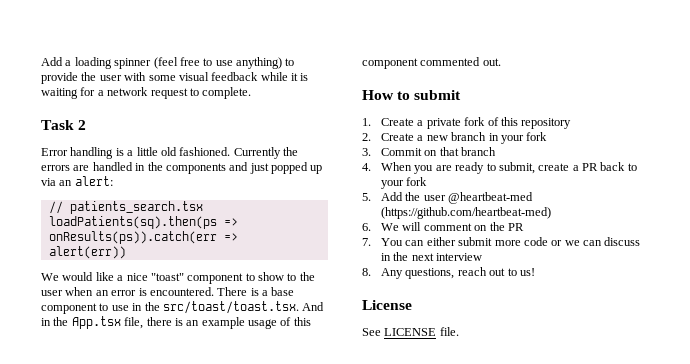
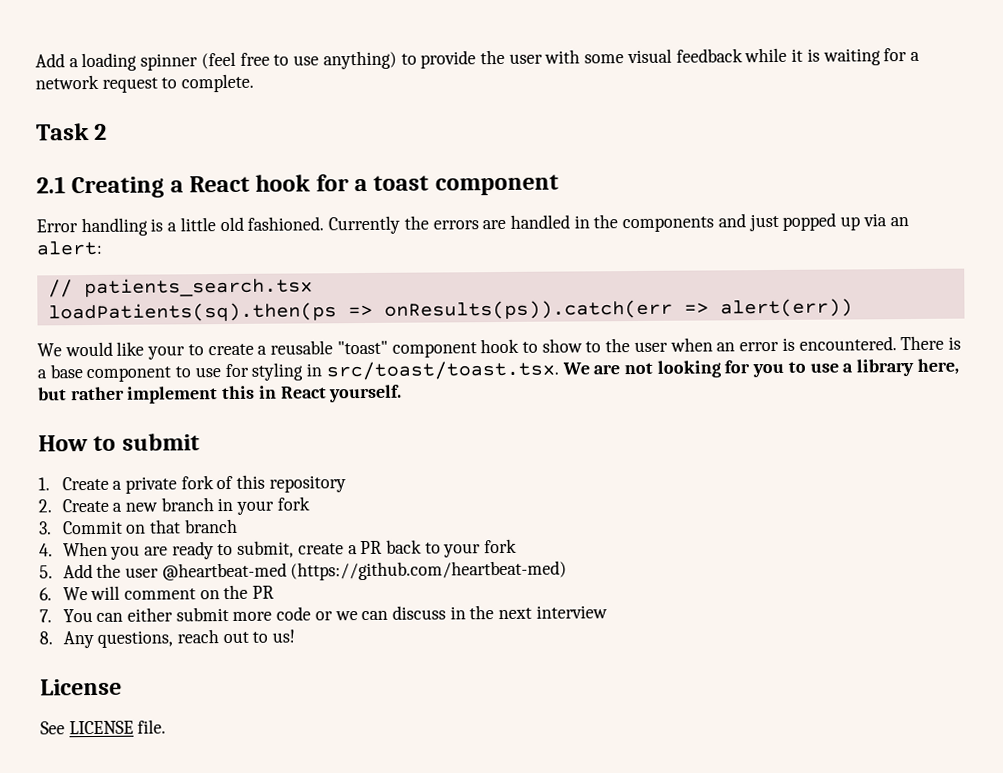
(87, 125) none -> [36,174,559,199] // 2.1 Creating a React hook for a toast component
[117,273,148,281] a nice -> [147,340,334,360] your to create a reusable
(244, 278) none -> [480,338,520,354] hook
[132,301,325,314] [41,316,311,329] [362,57,501,69] in the src/toast/toast.tsx. And in the App.tsx file, there is an example usage of this component commented out. -> [224,358,959,381] [37,384,403,404] for styling in src/toast/toast.tsx. We are not looking for you to use a library here, but rather implement this in React yourself.

